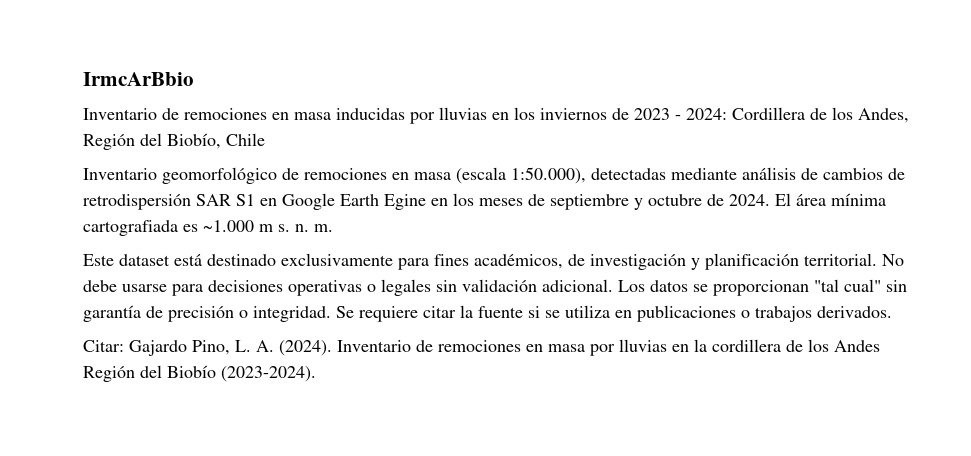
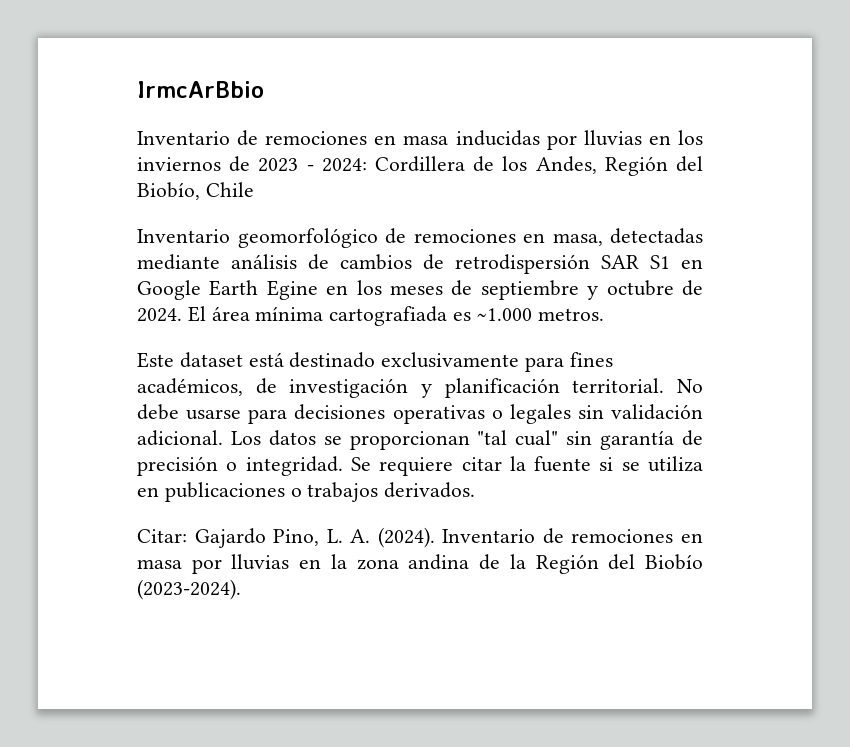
[414,167,586,184] masa (escala 1:50.000), -> [552,233,603,246] masa,
[259,224,333,232] m s. n. m. -> [537,308,604,321] metros.
[712,339,880,352] cordillera de los Andes -> [356,554,526,570] zona andina de la

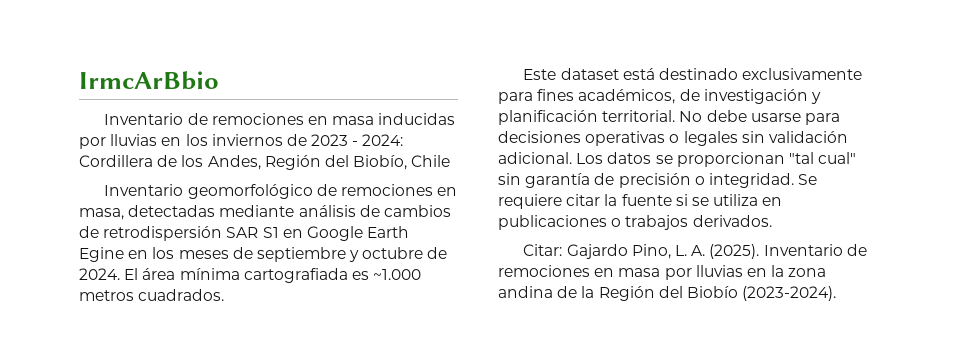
[537,308,604,321] metros. -> [79,289,225,301] metros cuadrados.
[377,527,435,548] (2024). -> [709,244,760,259] (2025).

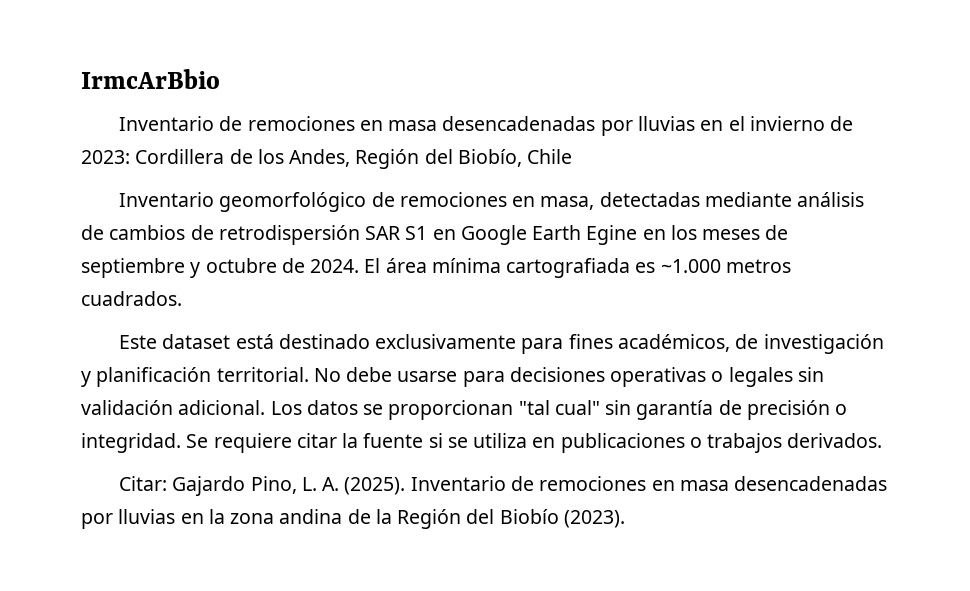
[378,113,456,125] [79,134,404,149] inducidas por lluvias en los inviernos de 2023 - 2024: -> [442,116,854,136] [81,150,130,164] desencadenadas por lluvias en el invierno de 2023:
(661, 272) none -> [734,476,888,491] desencadenadas
[742,286,837,301] (2023-2024). -> [563,510,625,528] (2023).

